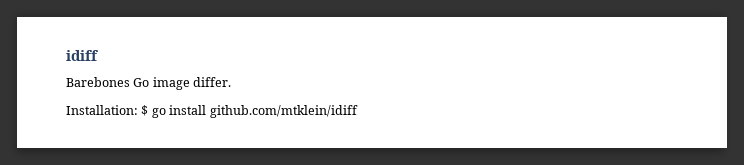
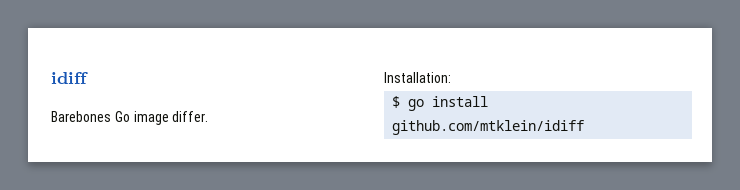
(138, 110) none -> (451, 77) //

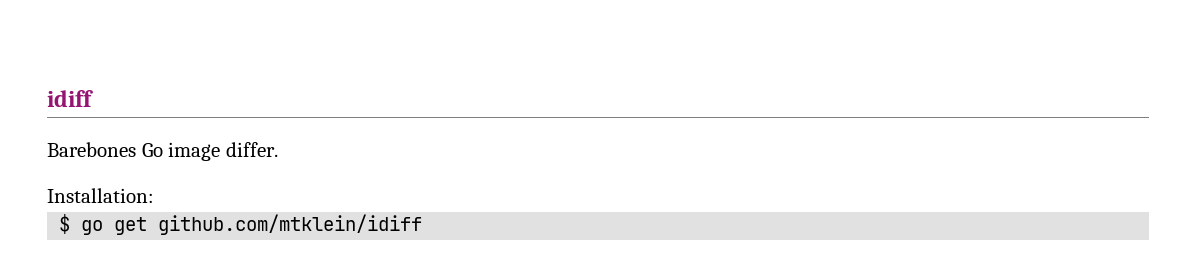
[432,96,489,107] install -> [114,217,148,235] get

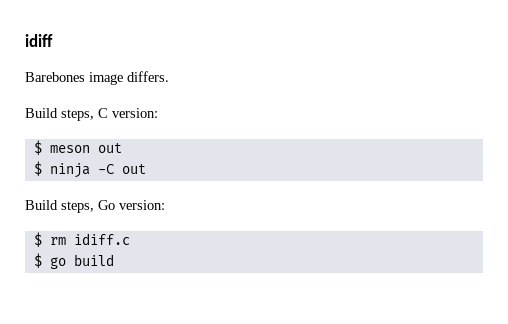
[141,142,278,161] [47,188,154,203] Go image differ. // Installation: -> [89,71,169,85] [25,108,158,121] [33,140,122,155] [33,161,146,178] [25,200,165,213] [33,232,130,247] image differs. // Build steps, C version: // $ meson out // $ ninja -C out // Build steps, Go version: // $ rm idiff.c
[114,214,423,235] get github.com/mtklein/idiff -> [73,254,114,266] build

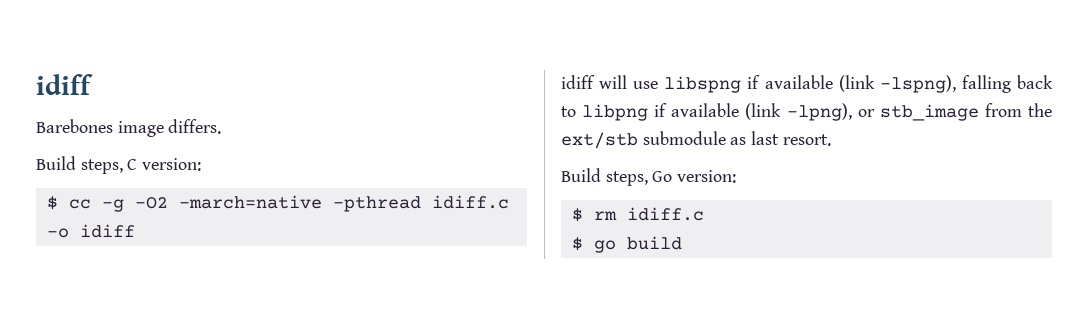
[49,143,122,153] [33,161,146,178] meson out // $ ninja -C out -> [68,195,509,212] [46,224,135,238] [561,75,1053,93] [561,103,1052,121] [561,131,831,149] cc -g -O2 -march=native -pthread idiff.c -o idiff // idiff will use libspng if available (link -lspng), falling back to libpng if available (link -lpng), or stb_image from the ext/stb submodule as last resort.

